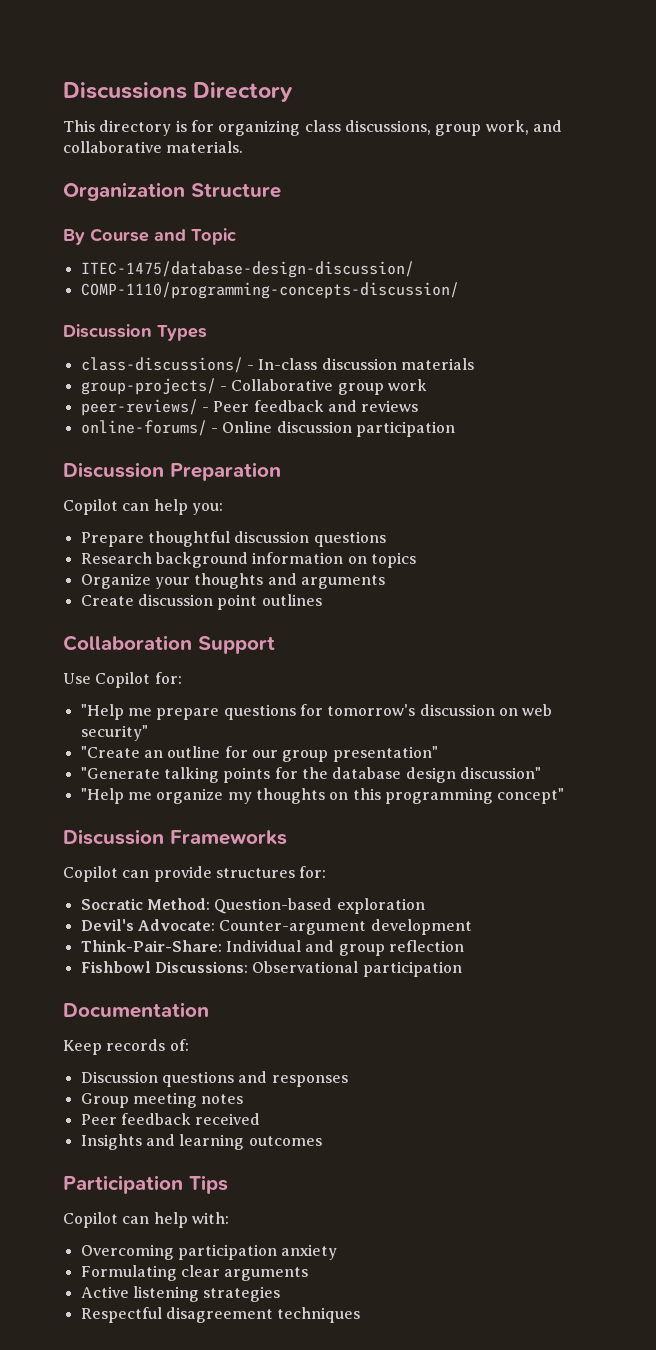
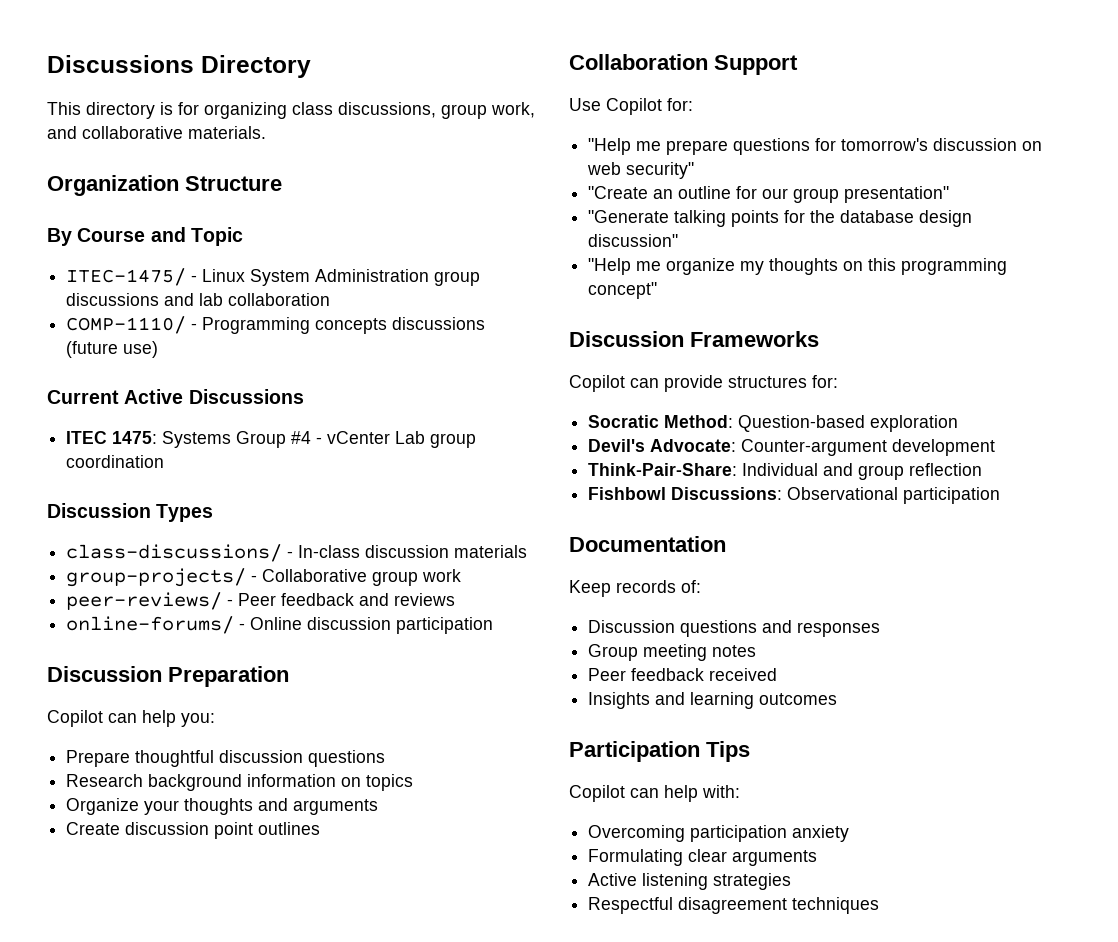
[80,261,414,278] [80,282,459,299] ITEC-1475/database-design-discussion/ // COMP-1110/programming-concepts-discussion/ -> [66,268,481,286] [66,293,331,306] [66,316,486,334] [66,341,159,358] [47,389,304,404] [66,431,477,448] [66,455,165,468] ITEC-1475/ - Linux System Administration group discussions and lab collaboration // COMP-1110/ - Programming concepts discussions (future use) // Current Active Discussions // ITEC 1475: Systems Group #4 - vCenter Lab group coordination

